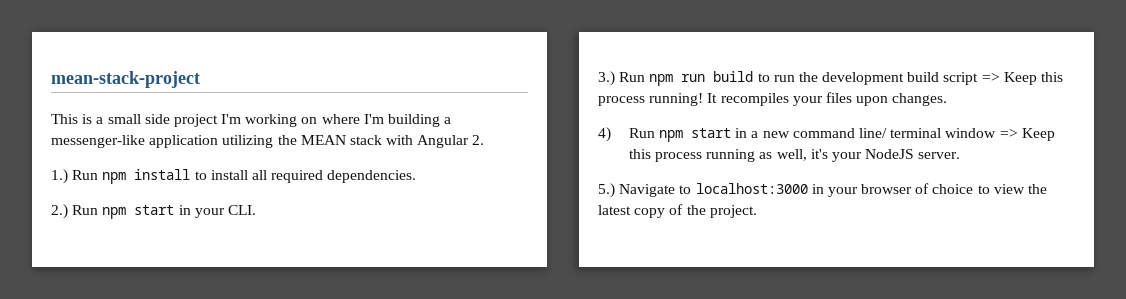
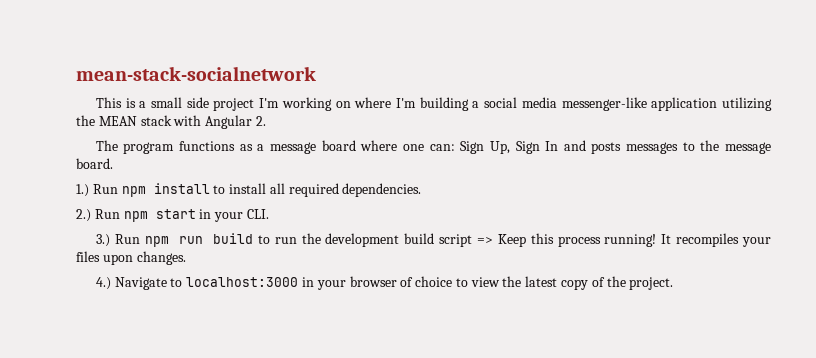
[51,71,200,88] mean-stack-project -> [76,66,316,81] mean-stack-socialnetwork
(452, 120) none -> [484,97,557,108] social media
(485, 140) none -> [95,140,772,154] [76,158,113,169] // The program functions as a message board where one can: Sign Up, Sign In and posts messages to the message board.
[598,127,1055,142] [628,149,961,162] [598,183,615,198] 4) Run npm start in a new command line/ terminal window => Keep this process running as well, it's your NodeJS server. // 5.) -> [95,277,111,290] 4.)

